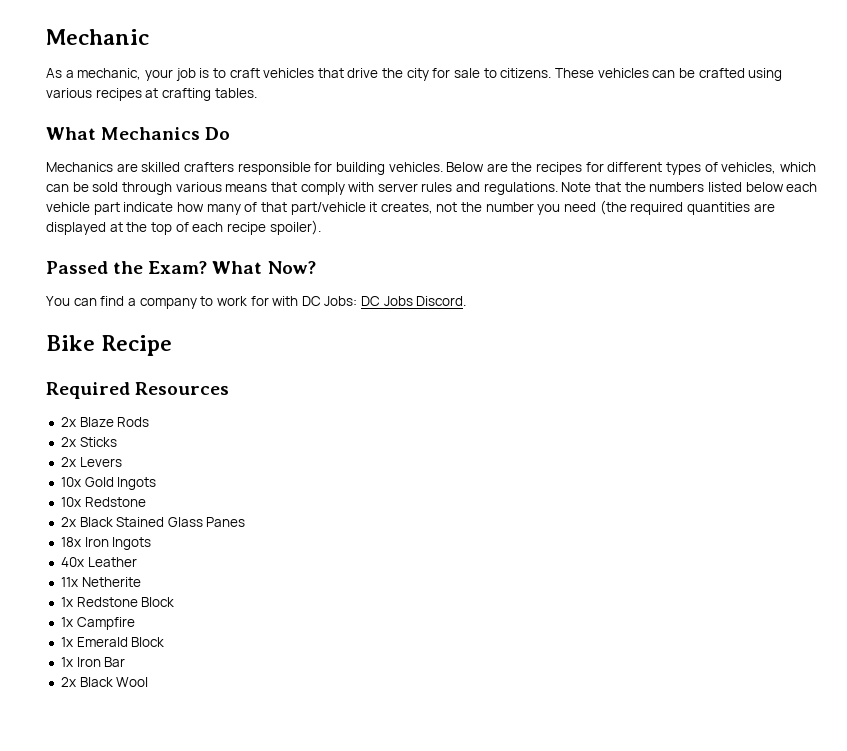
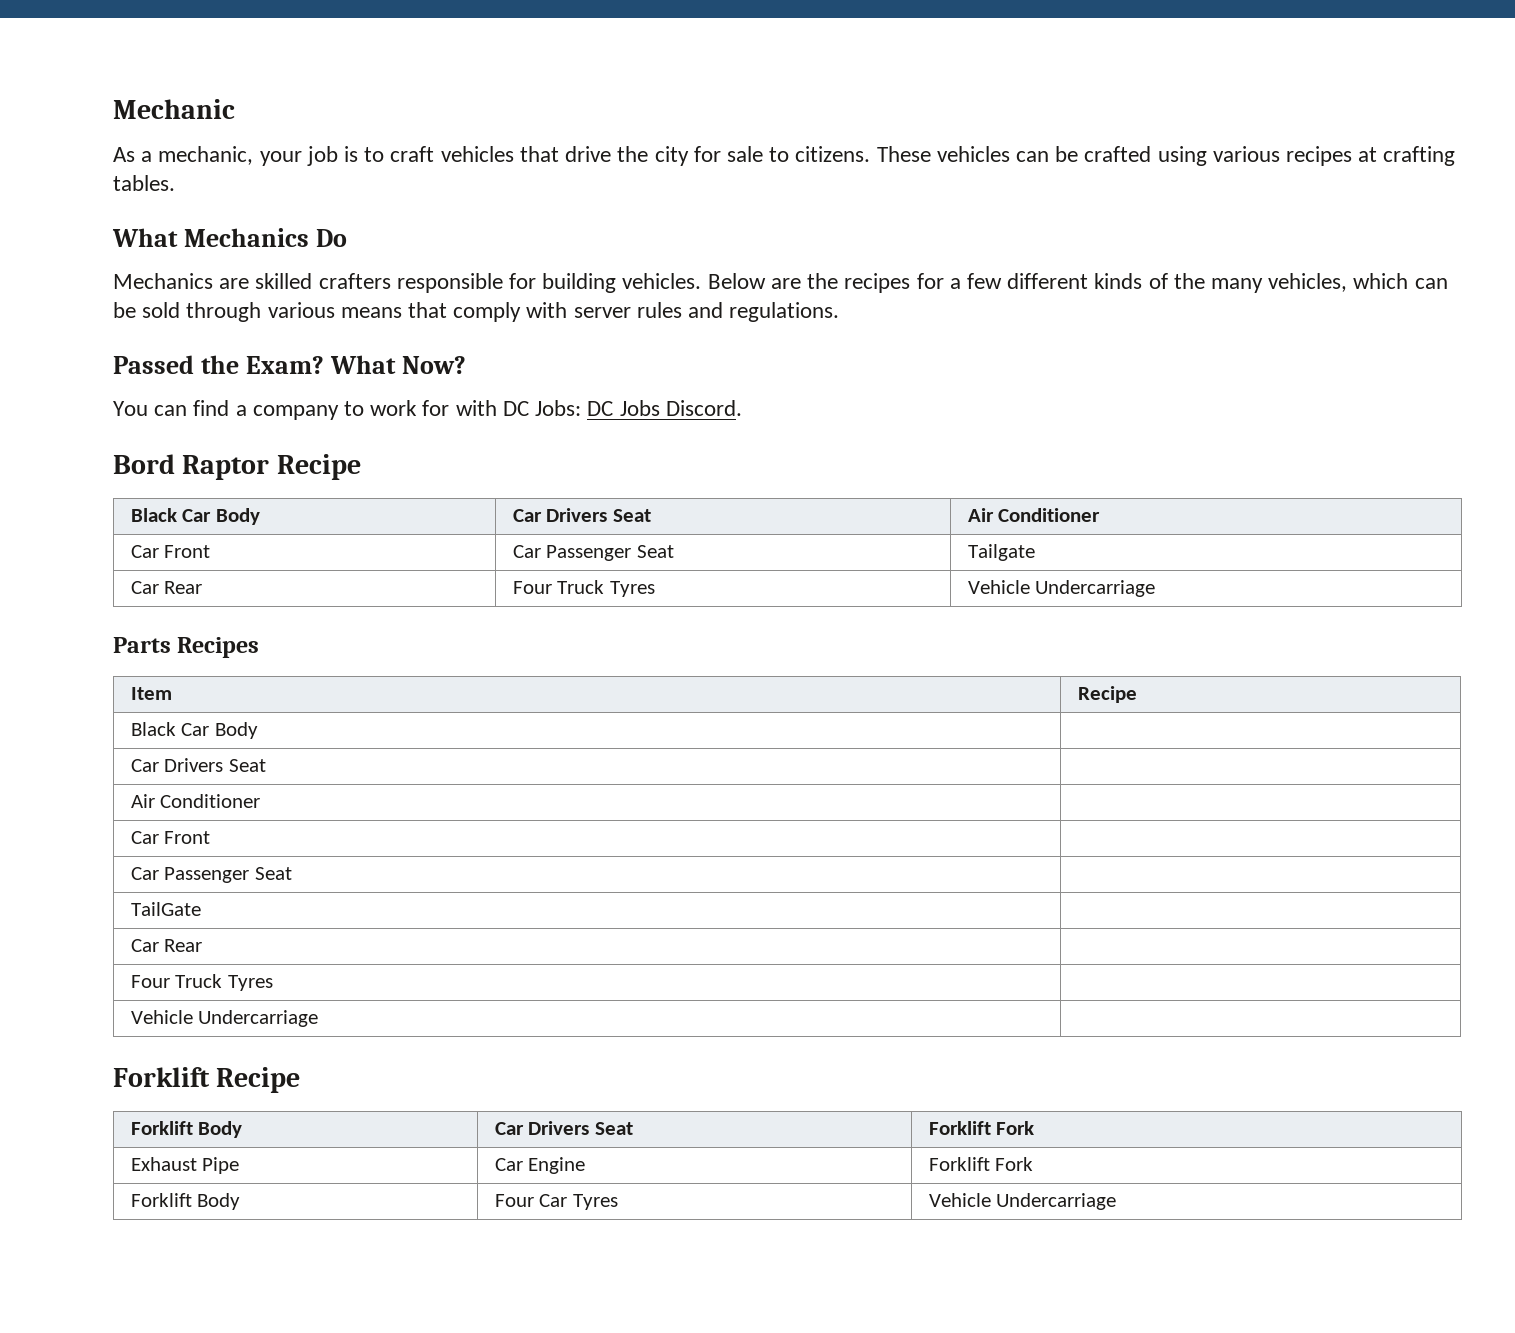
[607,162,718,175] different types of -> [949,273,1263,293] a few different kinds of the many
[561,182,818,192] [46,200,775,215] [46,220,321,235] Note that the numbers listed below each vehicle part indicate how many of that part/vehicle it creates, not the number you need (the required quantities are displayed at the top of each recipe spoiler). -> (840, 312) none
[46,335,173,356] [46,382,230,399] [60,417,150,427] [60,437,117,447] [60,457,122,467] [60,477,157,490] [60,497,146,507] [60,517,246,527] [60,537,152,550] [60,557,137,567] [60,577,141,587] [60,597,175,607] [60,617,135,630] [60,637,165,647] [60,657,126,667] [60,677,149,687] Bike Recipe // Required Resources // 2x Blaze Rods // 2x Sticks // 2x Levers // 10x Gold Ingots // 10x Redstone // 2x Black Stained Glass Panes // 18x Iron Ingots // 40x Leather // 11x Netherite // 1x Redstone Block // 1x Campfire // 1x Emerald Block // 1x Iron Bar // 2x Black Wool -> [113,454,361,480] [130,508,260,525] [512,508,651,522] [967,508,1101,522] [130,545,211,558] [512,545,674,561] [967,544,1035,561] [130,581,203,594] [512,580,655,597] [967,580,1156,597] [113,637,260,658] [130,687,172,700] [1077,686,1137,703] [130,722,258,739] [130,758,266,772] [130,794,261,808] [130,831,211,844] [130,867,292,883] [130,902,201,916] [130,939,203,952] [130,974,273,991] [130,1010,319,1027] [113,1067,301,1093] [130,1121,243,1138] [494,1121,633,1135] [928,1121,1035,1135] [130,1157,240,1174] [494,1157,586,1174] [928,1157,1034,1171] [130,1193,241,1210] [494,1194,618,1210] [928,1193,1117,1210] Bord Raptor Recipe // Black Car Body | Car Drivers Seat | Air Conditioner // Car Front | Car Passenger Seat | Tailgate // Car Rear | Four Truck Tyres | Vehicle Undercarriage // Parts Recipes // Item | Recipe // Black Car Body | // Car Drivers Seat | // Air Conditioner | // Car Front | // Car Passenger Seat | // TailGate | // Car Rear | // Four Truck Tyres | // Vehicle Undercarriage | // Forklift Recipe // Forklift Body | Car Drivers Seat | Forklift Fork // Exhaust Pipe | Car Engine | Forklift Fork // Forklift Body | Four Car Tyres | Vehicle Undercarriage

